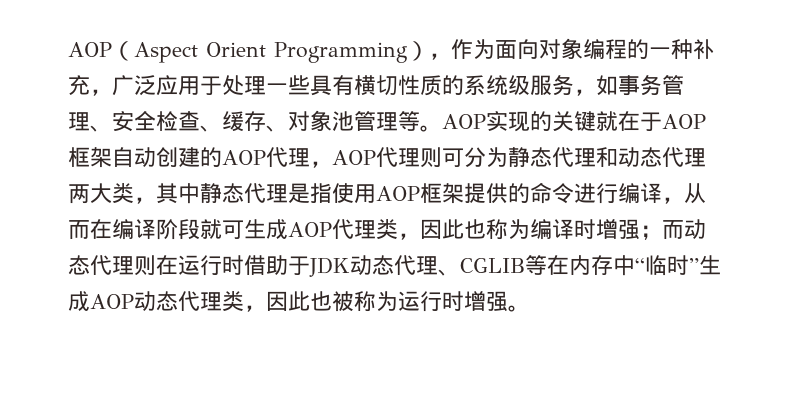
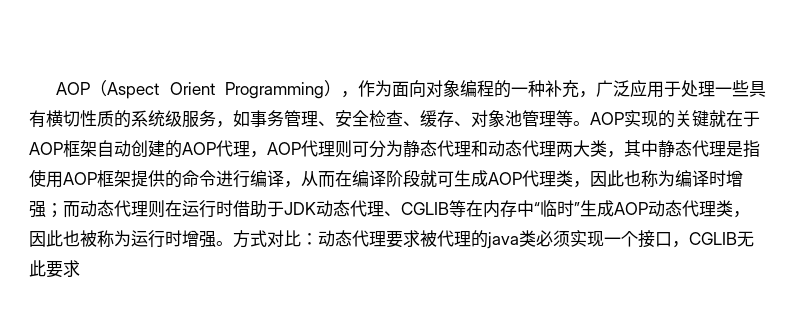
(530, 308) none -> [233,230,754,249] [29,260,80,278] 方式对比：动态代理要求被代理的java类必须实现一个接口，CGLIB无此要求

